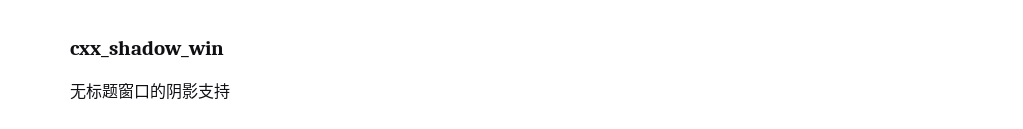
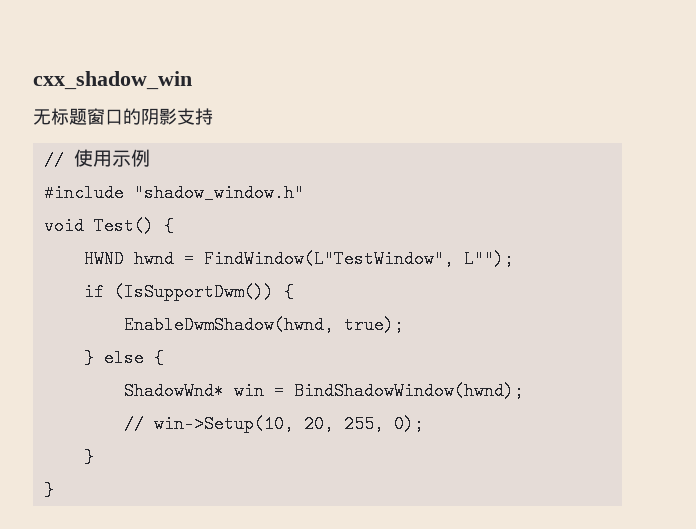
(230, 91) none -> [43,149,150,169] [43,184,304,202] [43,217,174,235] [83,250,514,268] [83,283,294,301] [123,316,404,334] [83,349,164,367] [123,382,524,400] [123,415,424,433] [83,448,94,466] [43,481,54,499] // // 使用示例 // #include "shadow_window.h" // void Test() { // HWND hwnd = FindWindow(L"TestWindow", L""); // if (IsSupportDwm()) { // EnableDwmShadow(hwnd, true); // } else { // ShadowWnd* win = BindShadowWindow(hwnd); // // win->Setup(10, 20, 255, 0); // } // }

